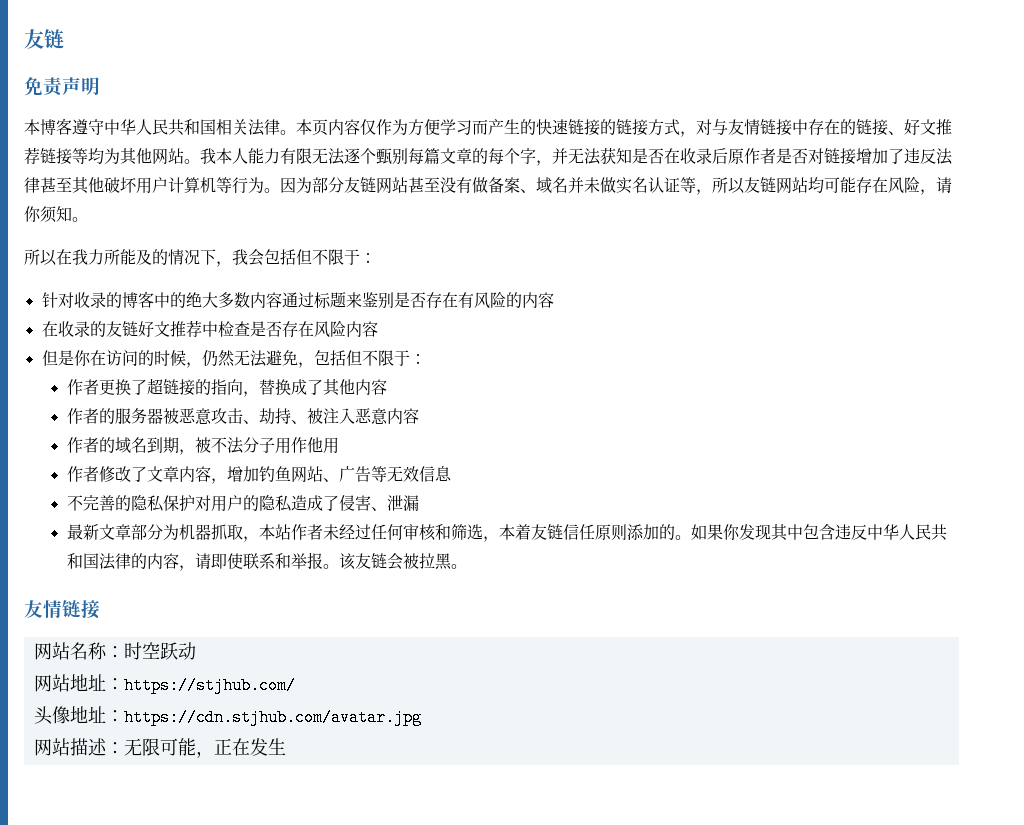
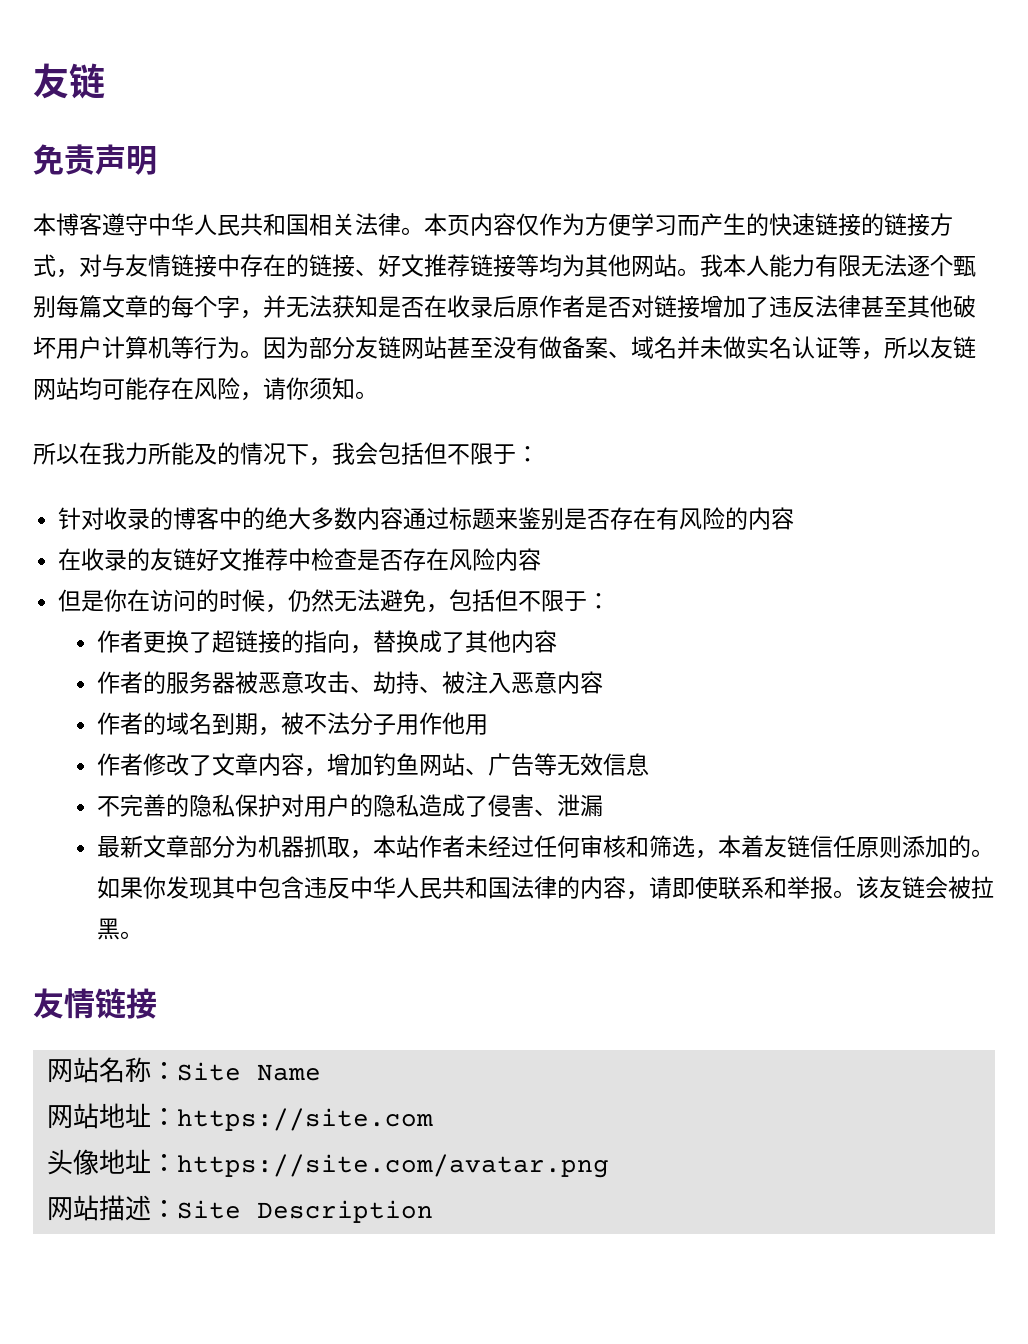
[123,642,196,660] 时空跃动 -> [176,1062,321,1081] Site Name
[123,677,296,694] https://stjhub.com/ -> [176,1108,433,1131] https://site.com
[123,709,422,726] https://cdn.stjhub.com/avatar.jpg -> [176,1154,609,1178] https://site.com/avatar.png
[123,738,286,758] 无限可能，正在发生 -> [176,1200,433,1223] Site Description

